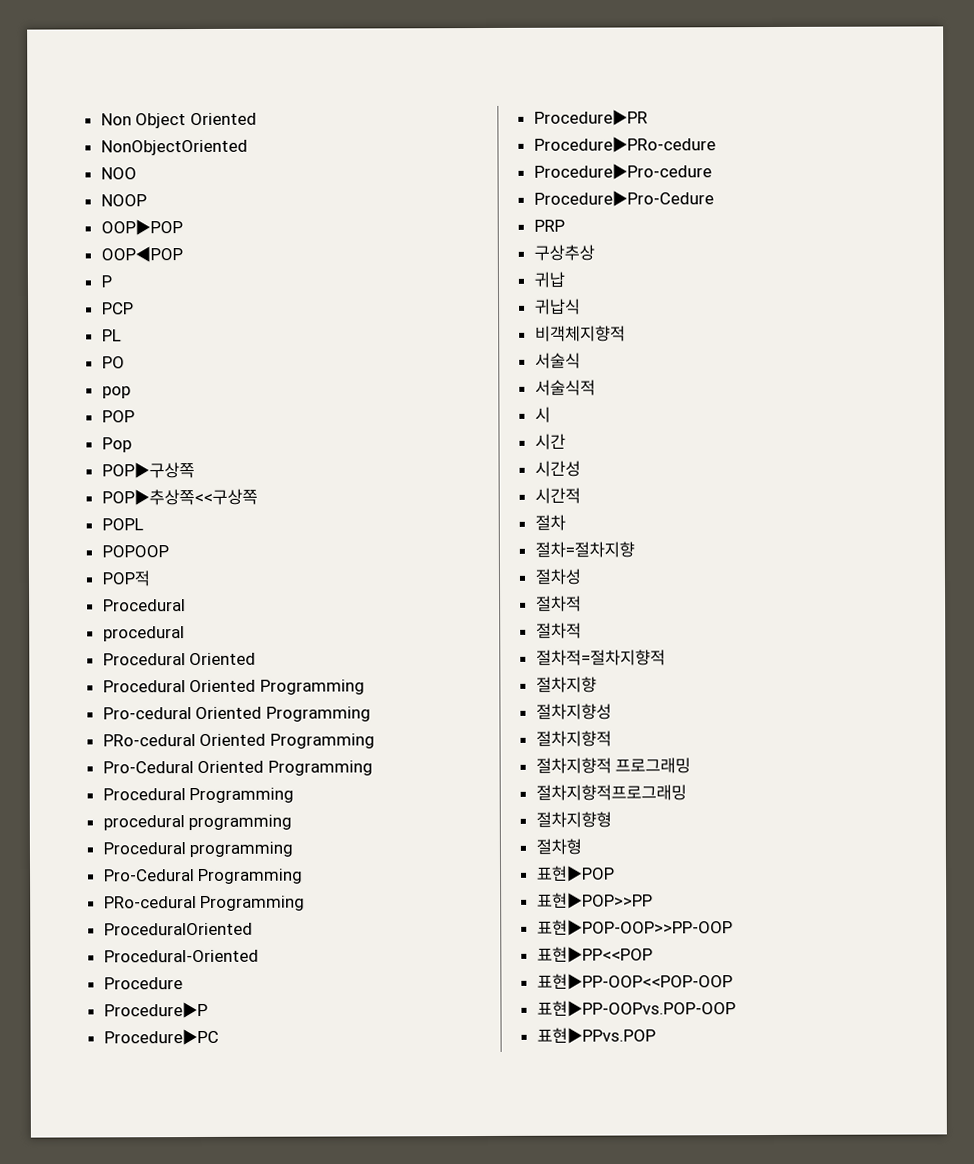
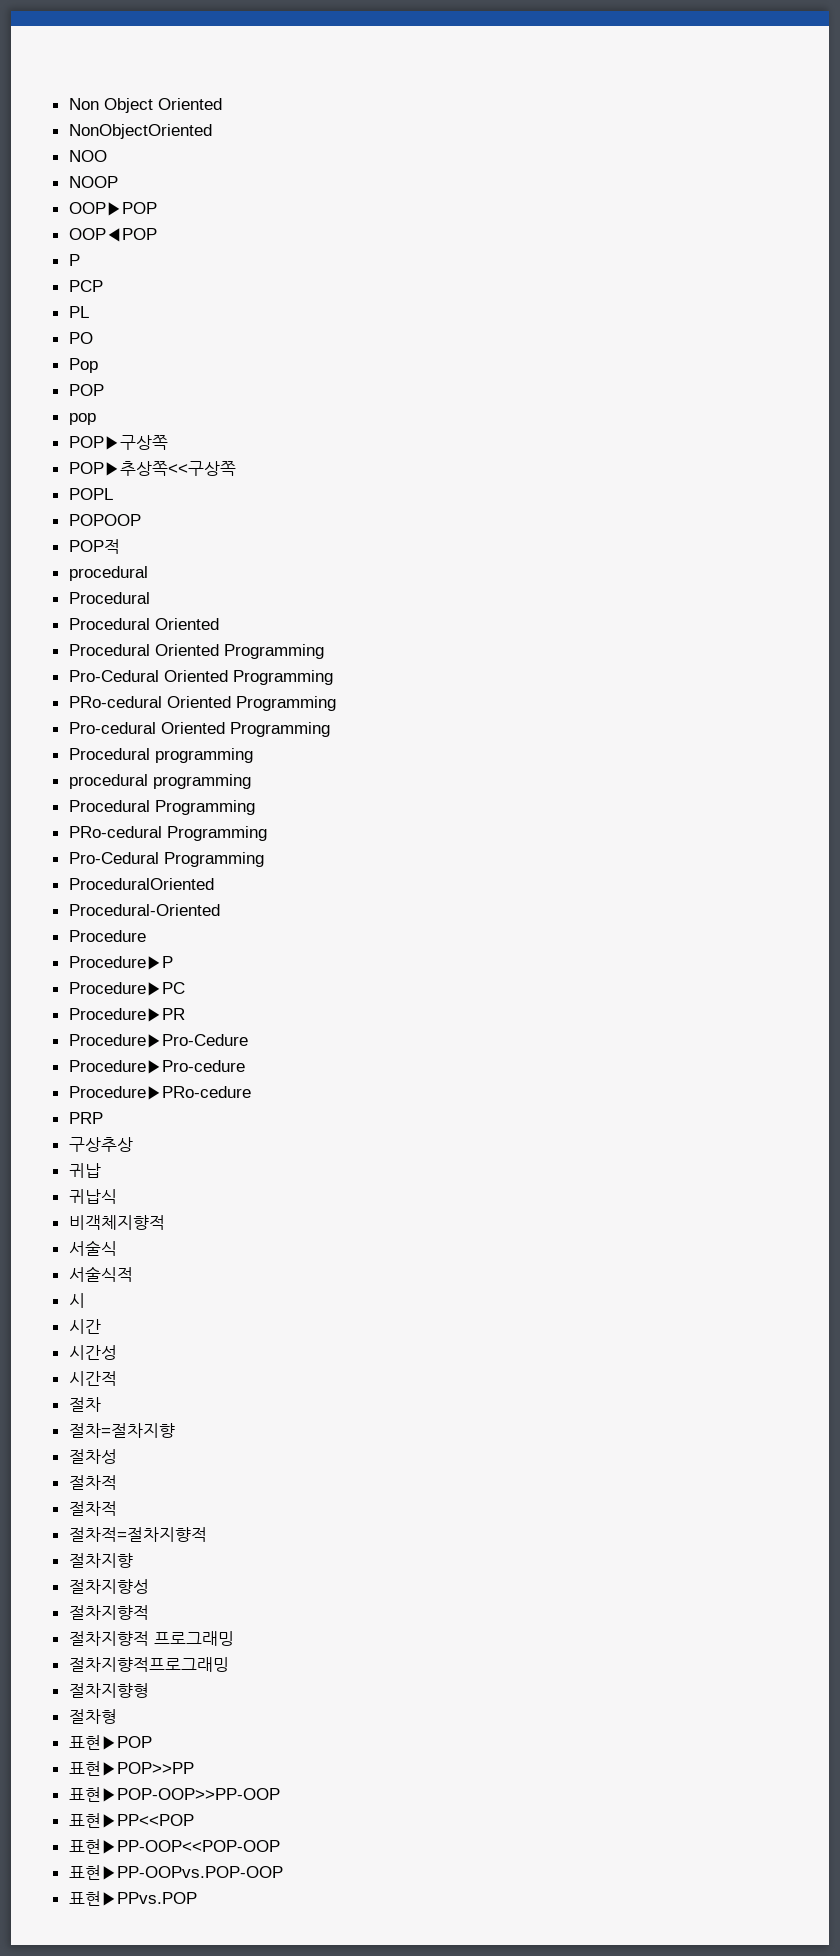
[101,386,131,399] pop -> [68,358,98,373] Pop
[101,437,132,453] Pop -> [68,413,96,425] pop
[102,599,186,612] [102,626,185,642] // Procedural // procedural -> [68,566,148,581] [68,592,150,604] // procedural // Procedural
[102,707,192,720] Pro-cedural -> [68,670,159,682] Pro-Cedural
[102,761,194,774] Pro-Cedural -> [68,722,156,734] Pro-cedural
[189,787,295,804] Programming -> [154,748,253,763] programming
[189,841,294,858] [103,869,195,882] programming // Pro-Cedural -> (150, 806) none
(306, 903) none -> [68,852,264,867] // Pro-Cedural Programming
[533,136,716,153] Procedure▶PRo-cedure -> [68,1034,248,1048] Procedure▶Pro-Cedure
[533,190,714,207] Procedure▶Pro-Cedure -> [68,1086,251,1100] Procedure▶PRo-cedure

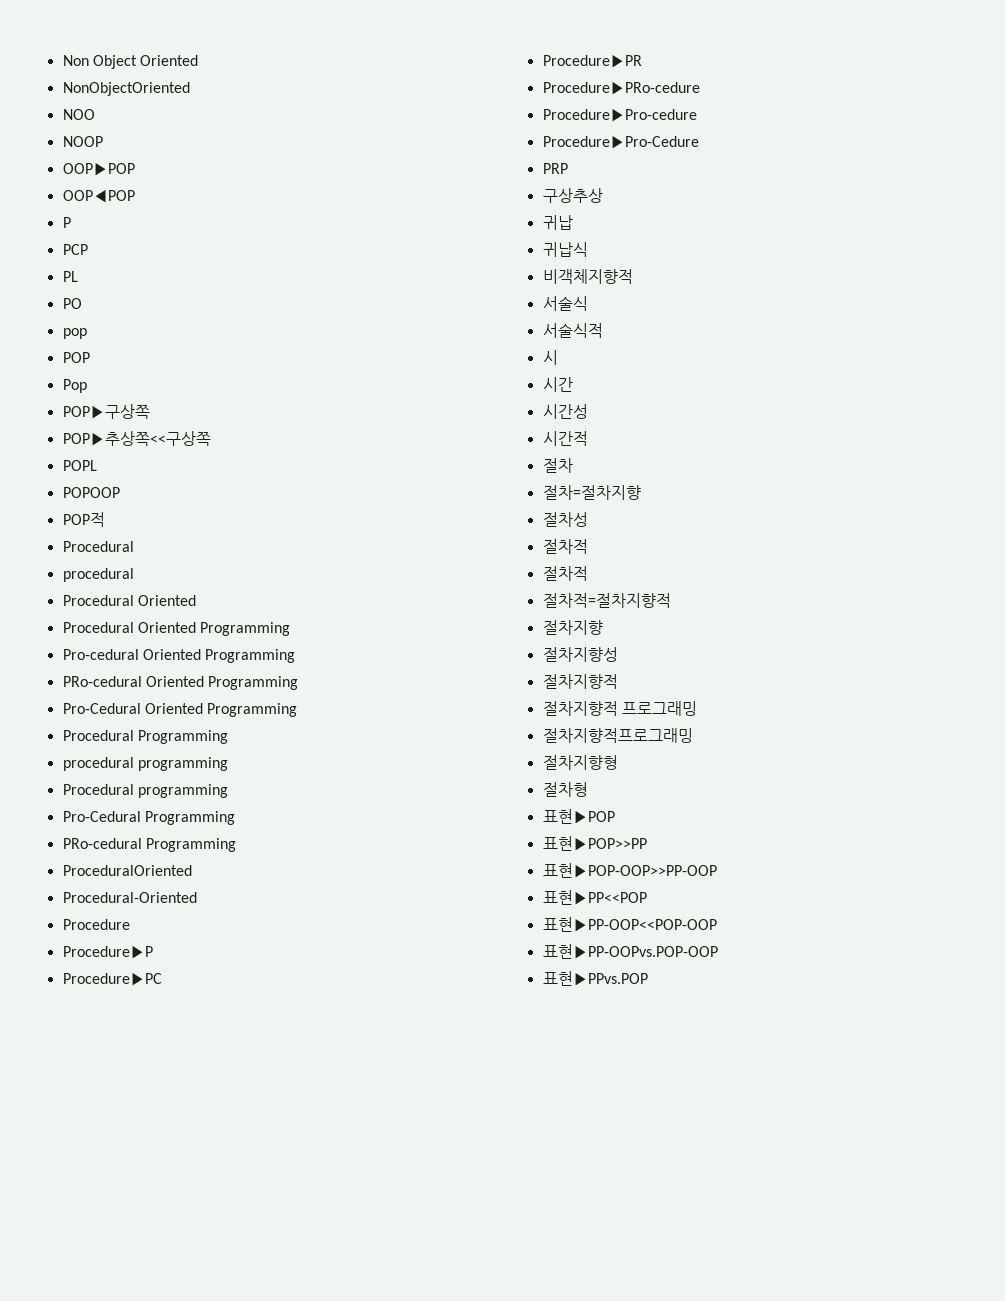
[68,358,98,373] Pop -> [62,328,87,339] pop
[68,413,96,425] pop -> [62,379,87,393] Pop
(120, 546) none -> [62,541,134,552] // Procedural
[68,618,150,630] // Procedural -> (134, 600) none
[68,670,159,682] Pro-Cedural -> [62,649,139,660] Pro-cedural
[68,722,156,734] Pro-cedural -> [62,703,141,714] Pro-Cedural
[154,748,253,763] programming -> [137,730,228,744] Programming
(150, 806) none -> [137,784,228,798] [62,811,141,822] programming // Pro-Cedural
[68,852,264,867] // Pro-Cedural Programming -> (236, 845) none
[68,1034,248,1048] Procedure▶Pro-Cedure -> [542,81,700,95] Procedure▶PRo-cedure
[68,1086,251,1100] Procedure▶PRo-cedure -> [542,135,699,149] Procedure▶Pro-Cedure

